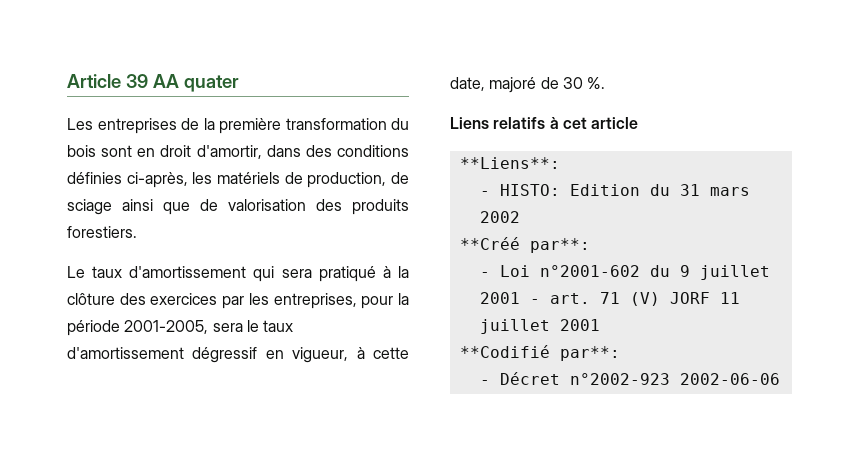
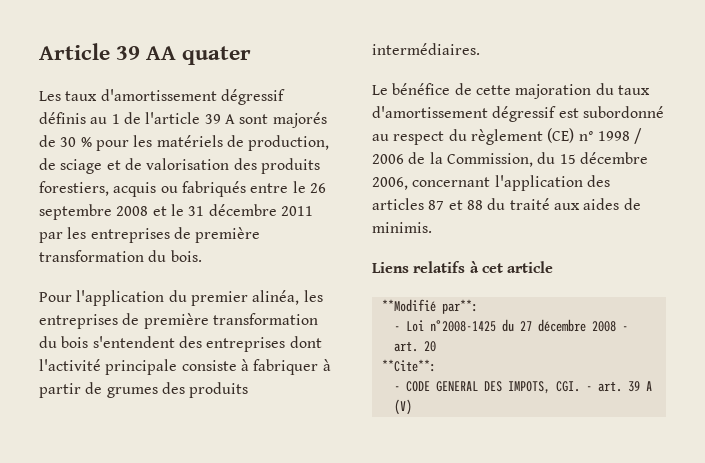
[97,118,409,134] [67,145,409,159] [67,172,188,188] entreprises de la première transformation du bois sont en droit d'amortir, dans des conditions définies ci-après, -> [65,89,285,105] [39,112,327,128] [39,135,129,151] taux d'amortissement dégressif définis au 1 de l'article 39 A sont majorés de 30 % pour
[122,199,190,215] ainsi que -> [106,160,121,170] et
[67,226,137,238] [67,266,409,282] [67,293,410,309] [67,320,294,336] [67,347,409,363] [450,77,606,93] forestiers. // Le taux d'amortissement qui sera pratiqué à la clôture des exercices par les entreprises, pour la période 2001-2005, sera le taux d'amortissement dégressif en vigueur, à cette date, majoré de 30 %. -> [39,181,326,197] [39,204,313,220] [39,227,261,243] [39,250,202,262] [39,290,323,306] [39,313,318,329] [39,336,322,352] [39,359,331,375] [39,382,249,398] [372,43,480,55] [372,83,650,99] [372,106,664,122] [372,128,643,145] [372,152,648,167] [372,175,610,191] [372,198,641,210] [372,222,432,233] forestiers, acquis ou fabriqués entre le 26 septembre 2008 et le 31 décembre 2011 par les entreprises de première transformation du bois. // Pour l'application du premier alinéa, les entreprises de première transformation du bois s'entendent des entreprises dont l'activité principale consiste à fabriquer à partir de grumes des produits intermédiaires. // Le bénéfice de cette majoration du taux d'amortissement dégressif est subordonné au respect du règlement (CE) n° 1998 / 2006 de la Commission, du 15 décembre 2006, concernant l'application des articles 87 et 88 du traité aux aides de minimis.
[459,157,560,169] [479,184,750,196] [479,211,520,223] [459,237,590,253] [479,265,770,280] [479,292,740,306] [479,319,600,334] [459,345,620,361] [479,372,780,385] **Liens**: // - HISTO: Edition du 31 mars 2002 // **Créé par**: // - Loi n°2001-602 du 9 juillet 2001 - art. 71 (V) JORF 11 juillet 2001 // **Codifié par**: // - Décret n°2002-923 2002-06-06 -> [381,299,478,314] [393,319,628,332] [393,341,436,352] [381,359,436,372] [393,381,652,394] [393,399,412,415] **Modifié par**: // - Loi n°2008-1425 du 27 décembre 2008 - art. 20 // **Cite**: // - CODE GENERAL DES IMPOTS, CGI. - art. 39 A (V)

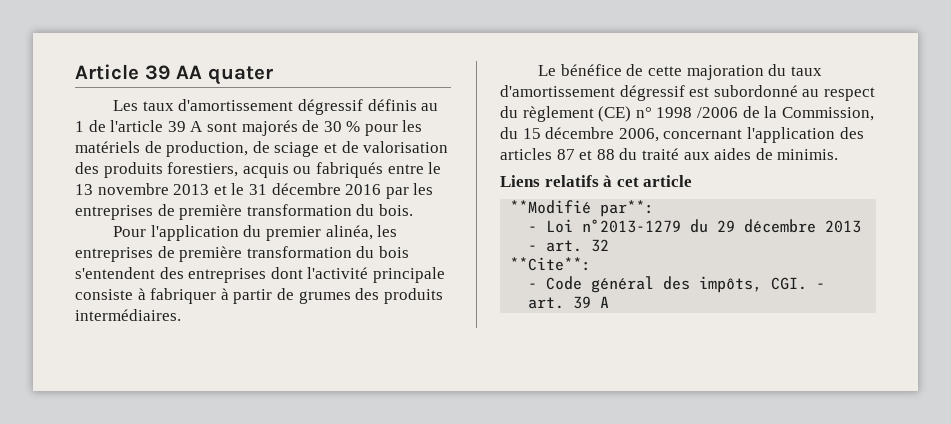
[309,183,326,193] [39,204,149,220] 26 septembre 2008 -> [75,183,210,195] 13 novembre 2013
[280,206,313,216] 2011 -> [345,184,382,195] 2016
[634,128,643,144] [372,154,404,164] / 2006 -> [696,107,738,118] /2006
[429,319,628,332] [393,341,436,352] n°2008-1425 du 27 décembre 2008 - art. 20 -> [582,219,862,233] [528,239,610,252] n°2013-1279 du 29 décembre 2013 - art. 32
[405,381,550,394] CODE GENERAL DES IMPOTS, -> [546,276,763,293] Code général des impôts,
[393,399,412,415] (V) -> (610, 302) none

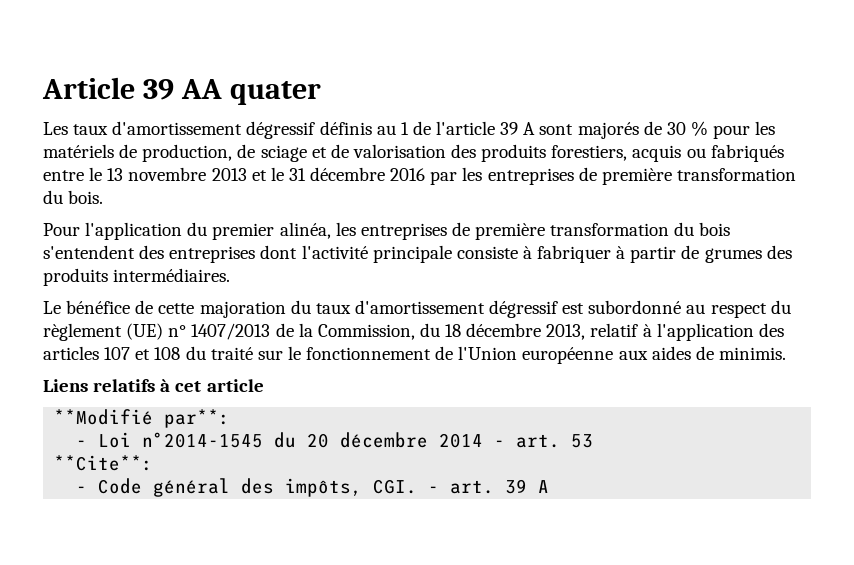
[598,106,874,122] [500,127,864,143] [500,148,679,160] (CE) n° 1998 /2006 de la Commission, du 15 décembre 2006, concernant l'application des articles 87 et 88 du traité -> [126,323,784,341] [43,346,614,364] (UE) n° 1407/2013 de la Commission, du 18 décembre 2013, relatif à l'application des articles 107 et 108 du traité sur le fonctionnement de l'Union européenne
[582,219,862,233] [528,239,610,252] n°2013-1279 du 29 décembre 2013 - art. 32 -> [142,432,594,448] n°2014-1545 du 20 décembre 2014 - art. 53

